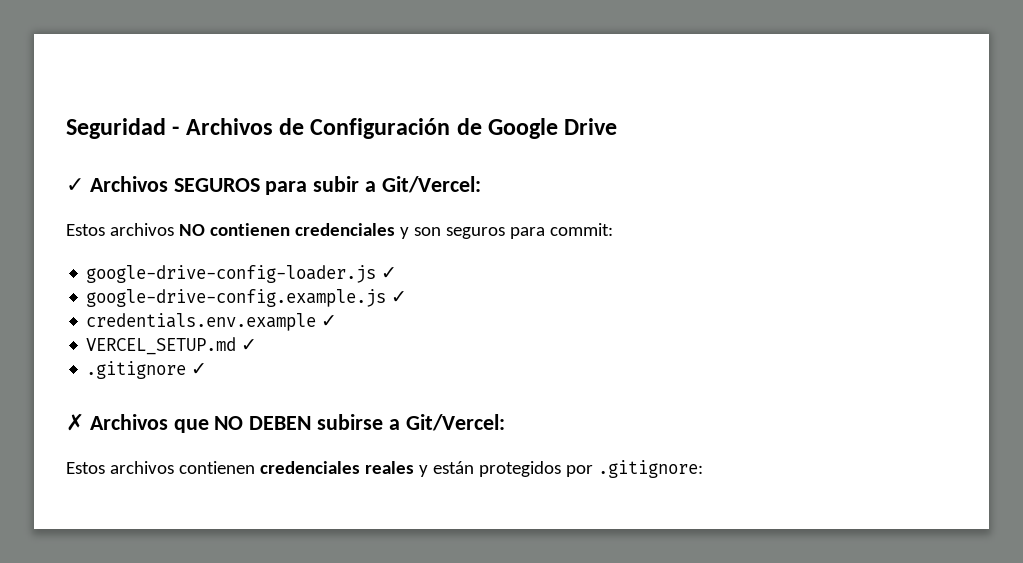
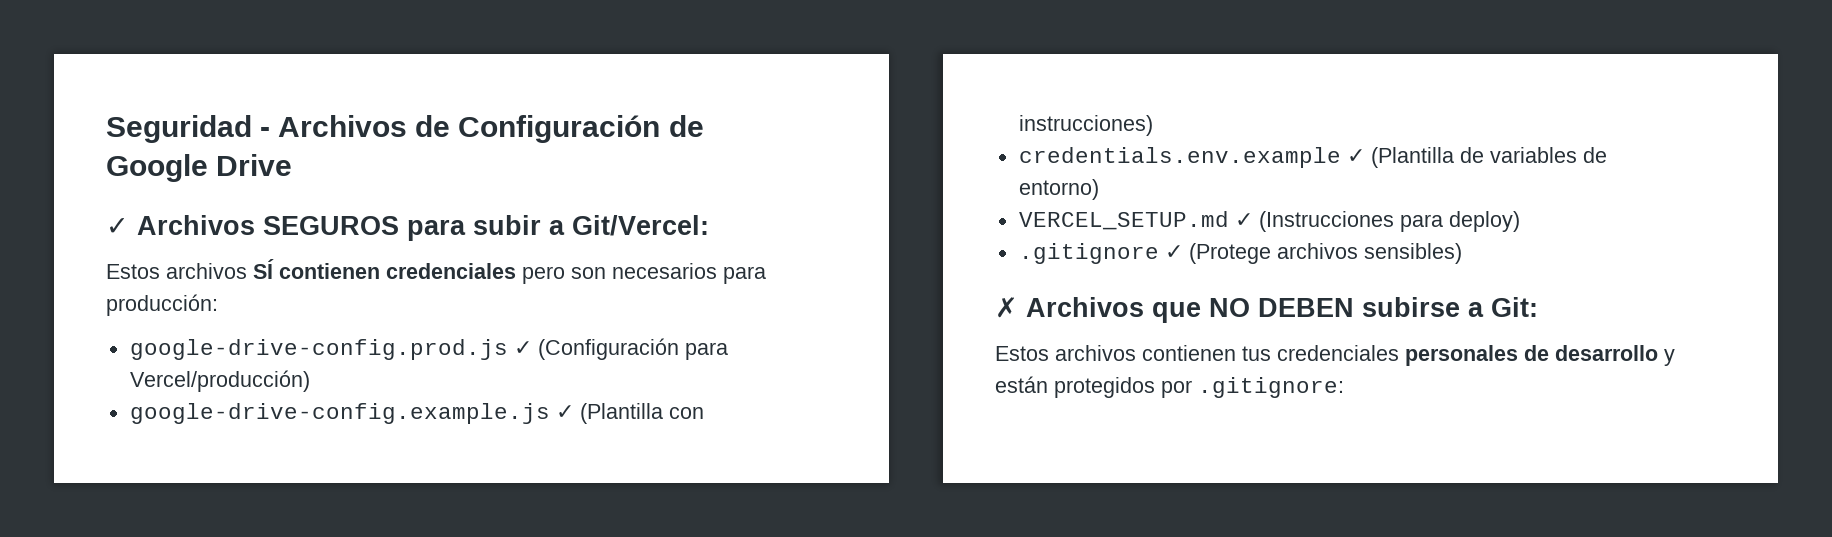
[178,223,613,239] [86,265,398,283] NO contienen credenciales y son seguros para commit: // google-drive-config-loader.js ✓ -> [253,259,766,284] [106,294,218,316] [129,338,728,360] [129,370,310,392] SÍ contienen credenciales pero son necesarios para producción: // google-drive-config.prod.js ✓ (Configuración para Vercel/producción)
(408, 297) none -> [579,403,704,424] [1018,115,1153,136] (Plantilla con instrucciones)
(338, 321) none -> [1370,147,1607,168] [1018,179,1099,200] (Plantilla de variables de entorno)
(258, 345) none -> [1258,211,1520,232] (Instrucciones para deploy)
(208, 369) none -> [1188,243,1462,264] (Protege archivos sensibles)
[405,414,505,431] Git/Vercel: -> [1491,297,1538,317] Git:
[259,461,414,474] credenciales reales -> [1242,345,1658,366] tus credenciales personales de desarrollo

